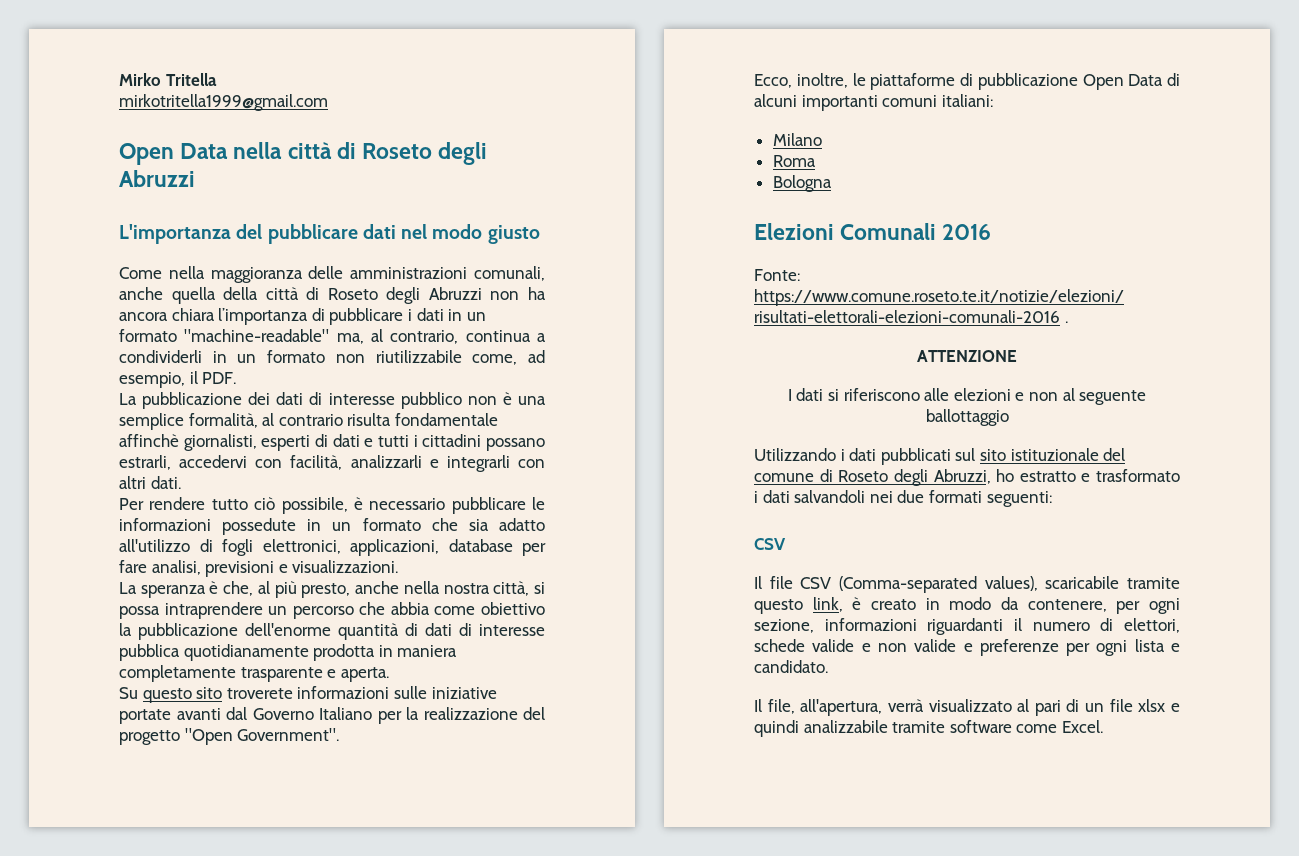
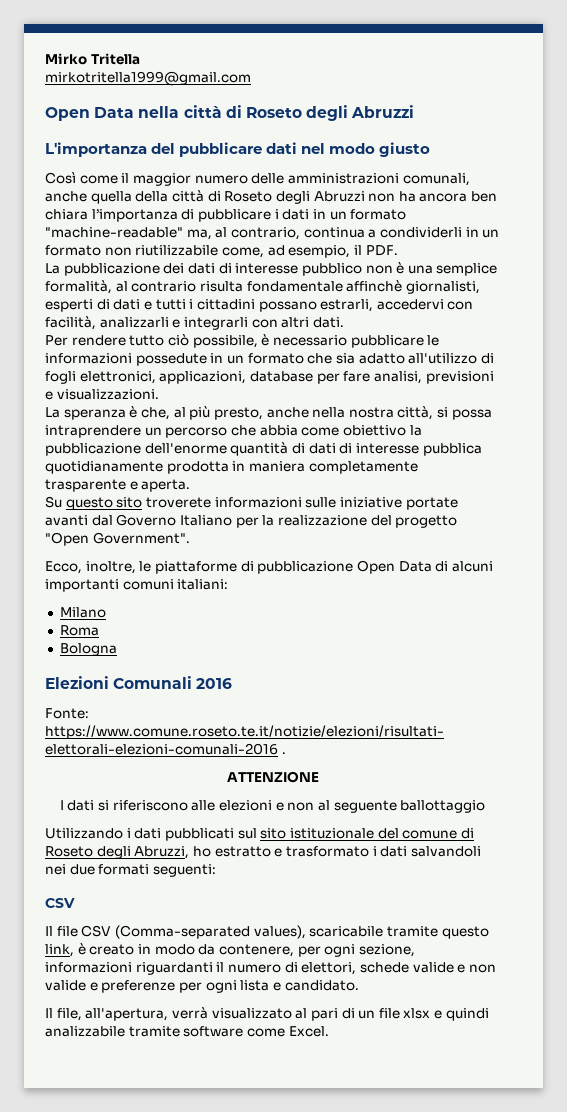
[119,266,303,283] Come nella maggioranza -> [45,172,248,186] Così come il maggior numero
(168, 316) none -> [471,191,498,202] ben

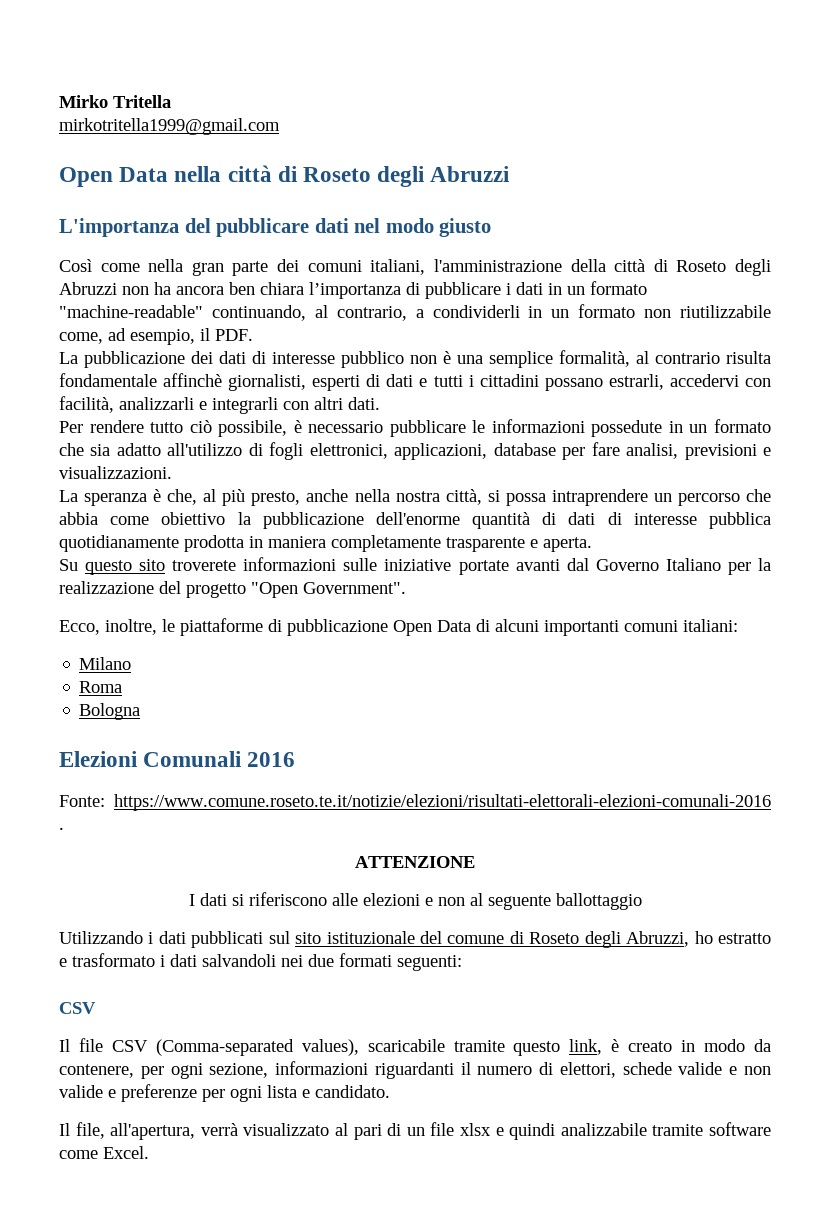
[121,173,470,186] [45,191,132,204] il maggior numero delle amministrazioni comunali, anche quella -> [148,259,562,276] nella gran parte dei comuni italiani, l'amministrazione
[186,229,212,240] ma, -> [211,305,306,321] continuando,
[303,227,365,238] continua -> (407, 313) none

